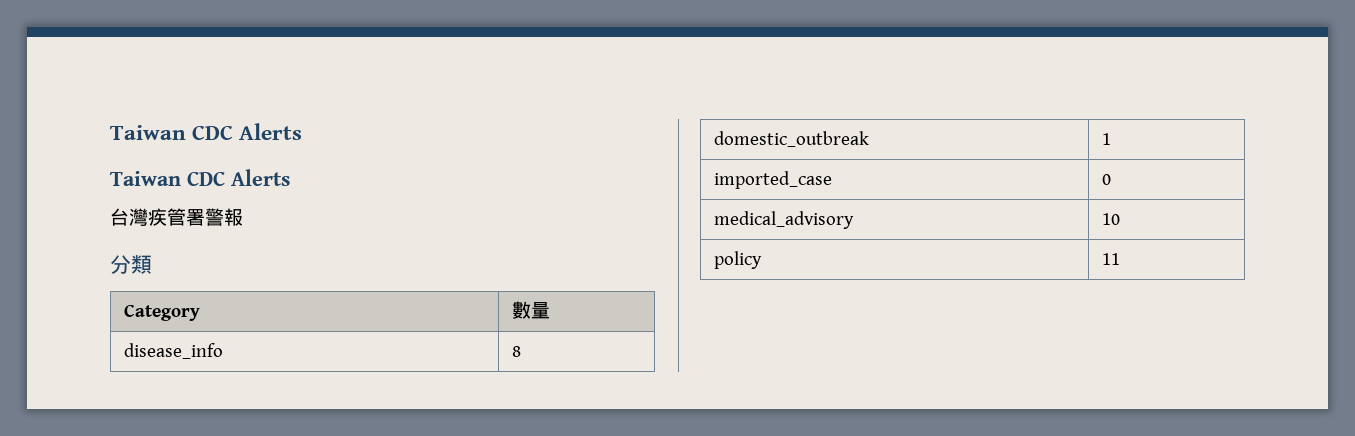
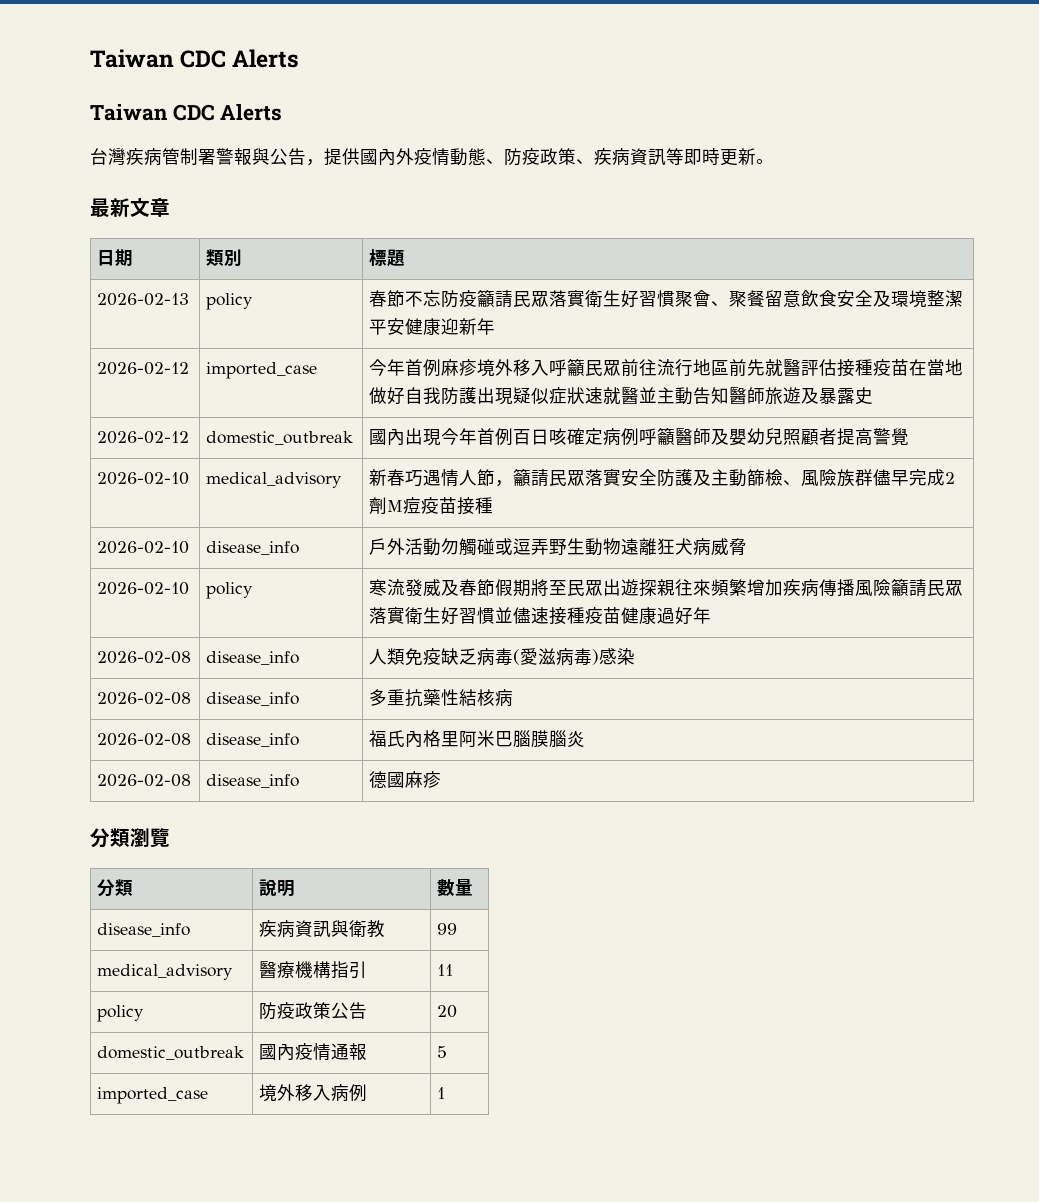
[167,208,186,226] 管 -> [144,148,198,166] 病管制
[110,255,152,274] [124,304,201,321] [512,301,551,319] [124,343,224,359] [512,346,522,357] [714,131,870,147] [1102,133,1112,145] [714,171,833,189] [1102,174,1112,185] [714,211,855,229] [1102,213,1121,225] [714,251,763,269] [1102,253,1121,265] // 分類 // Category | 數量 // disease_info | 8 // domestic_outbreak | 1 // imported_case | 0 // medical_advisory | 10 // policy | 11 -> [252,148,774,166] [90,198,170,217] [97,249,134,267] [206,249,243,267] [369,249,406,267] [97,293,190,306] [206,293,254,310] [369,290,964,308] [369,318,496,336] [97,362,190,375] [206,362,318,379] [369,359,964,377] [369,387,874,405] [97,431,190,444] [206,431,354,445] [369,428,910,446] [97,472,190,485] [206,472,343,488] [369,469,956,487] [369,497,494,515] [97,541,190,554] [206,541,300,555] [369,538,748,556] [97,582,190,595] [206,582,254,599] [369,579,964,597] [369,607,712,625] [97,651,192,664] [206,651,300,665] [369,648,636,666] [97,692,192,705] [206,692,300,706] [369,689,514,707] [97,733,192,746] [206,733,300,747] [369,730,586,748] [97,774,192,787] [206,774,300,788] [369,771,442,788] [90,828,170,848] [97,879,134,897] [259,879,296,897] [437,879,474,897] [97,923,191,937] [259,920,386,938] [437,923,458,935] [97,964,234,980] [259,961,368,979] [437,964,454,976] [97,1005,145,1022] [259,1002,368,1020] [437,1005,458,1018] [97,1046,245,1060] [259,1043,368,1061] [437,1046,448,1058] [97,1087,209,1104] [259,1084,368,1102] [437,1087,446,1099] 與公告，提供國內外疫情動態、防疫政策、疾病資訊等即時更新。 // 最新文章 // 日期 | 類別 | 標題 // 2026-02-13 | policy | 春節不忘防疫籲請民眾落實衛生好習慣聚會、聚餐留意飲食安全及環境整潔平安健康迎新年 // 2026-02-12 | imported_case | 今年首例麻疹境外移入呼籲民眾前往流行地區前先就醫評估接種疫苗在當地做好自我防護出現疑似症狀速就醫並主動告知醫師旅遊及暴露史 // 2026-02-12 | domestic_outbreak | 國內出現今年首例百日咳確定病例呼籲醫師及嬰幼兒照顧者提高警覺 // 2026-02-10 | medical_advisory | 新春巧遇情人節，籲請民眾落實安全防護及主動篩檢、風險族群儘早完成2劑M痘疫苗接種 // 2026-02-10 | disease_info | 戶外活動勿觸碰或逗弄野生動物遠離狂犬病威脅 // 2026-02-10 | policy | 寒流發威及春節假期將至民眾出遊探親往來頻繁增加疾病傳播風險籲請民眾落實衛生好習慣並儘速接種疫苗健康過好年 // 2026-02-08 | disease_info | 人類免疫缺乏病毒(愛滋病毒)感染 // 2026-02-08 | disease_info | 多重抗藥性結核病 // 2026-02-08 | disease_info | 福氏內格里阿米巴腦膜腦炎 // 2026-02-08 | disease_info | 德國麻疹 // 分類瀏覽 // 分類 | 說明 | 數量 // disease_info | 疾病資訊與衛教 | 99 // medical_advisory | 醫療機構指引 | 11 // policy | 防疫政策公告 | 20 // domestic_outbreak | 國內疫情通報 | 5 // imported_case | 境外移入病例 | 1

